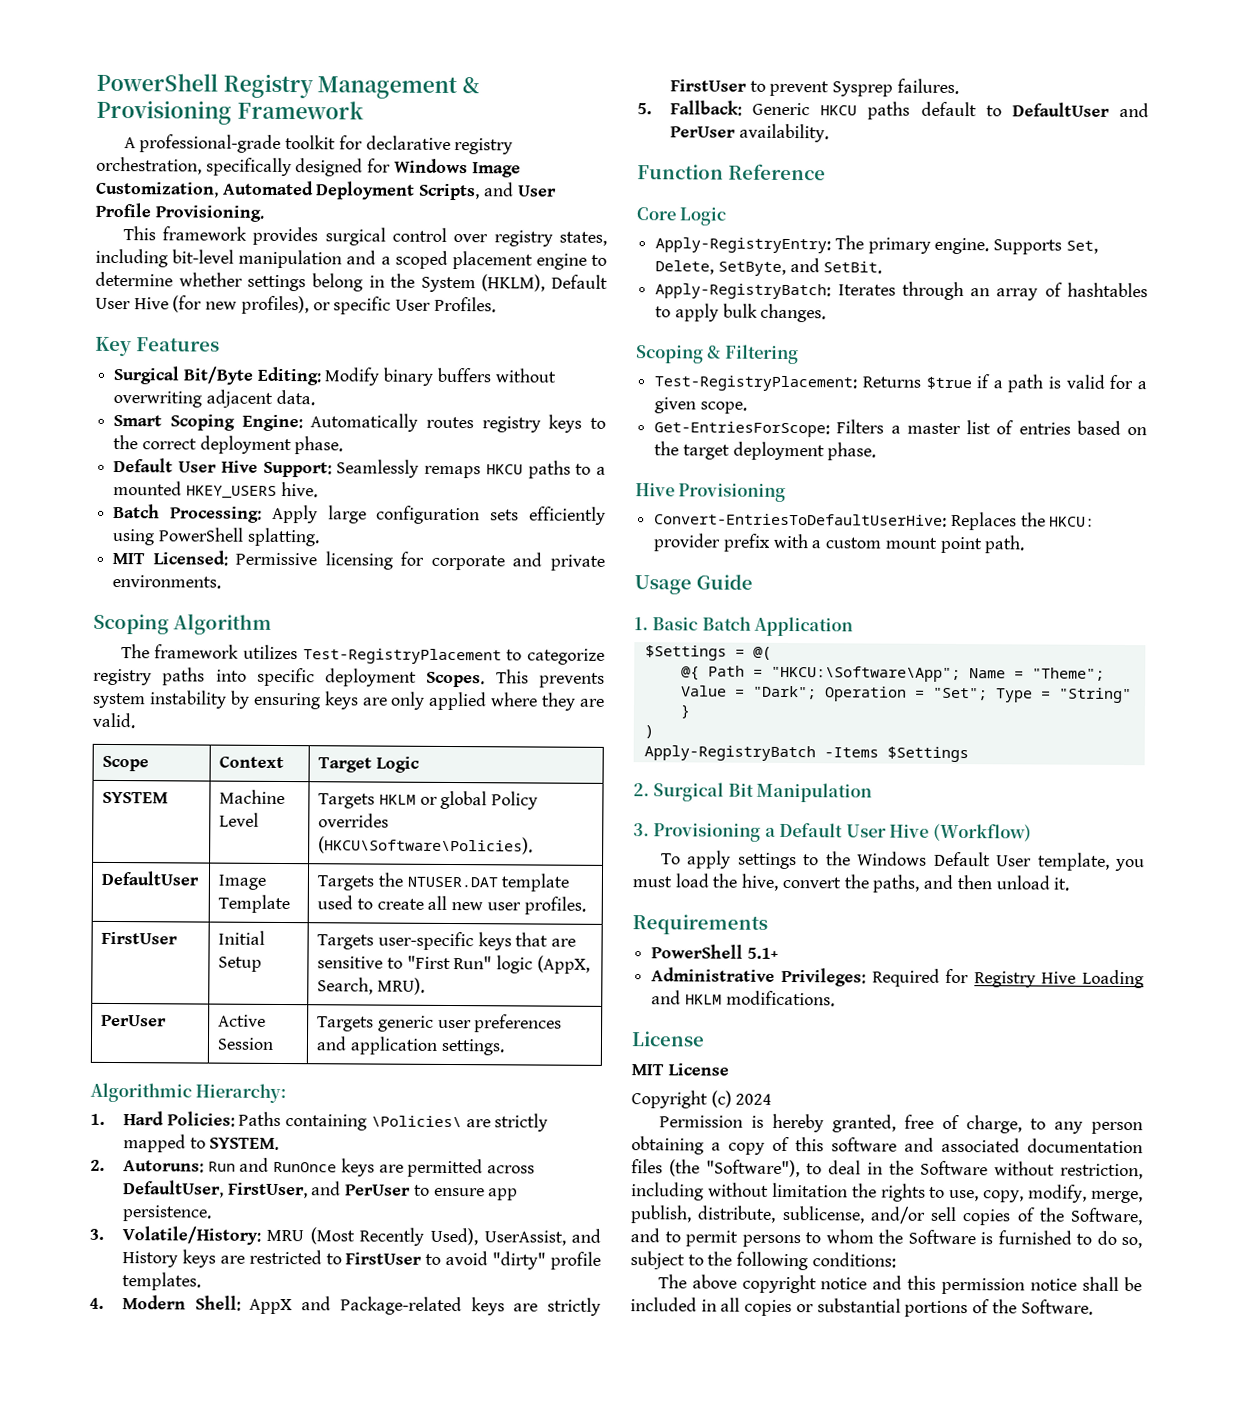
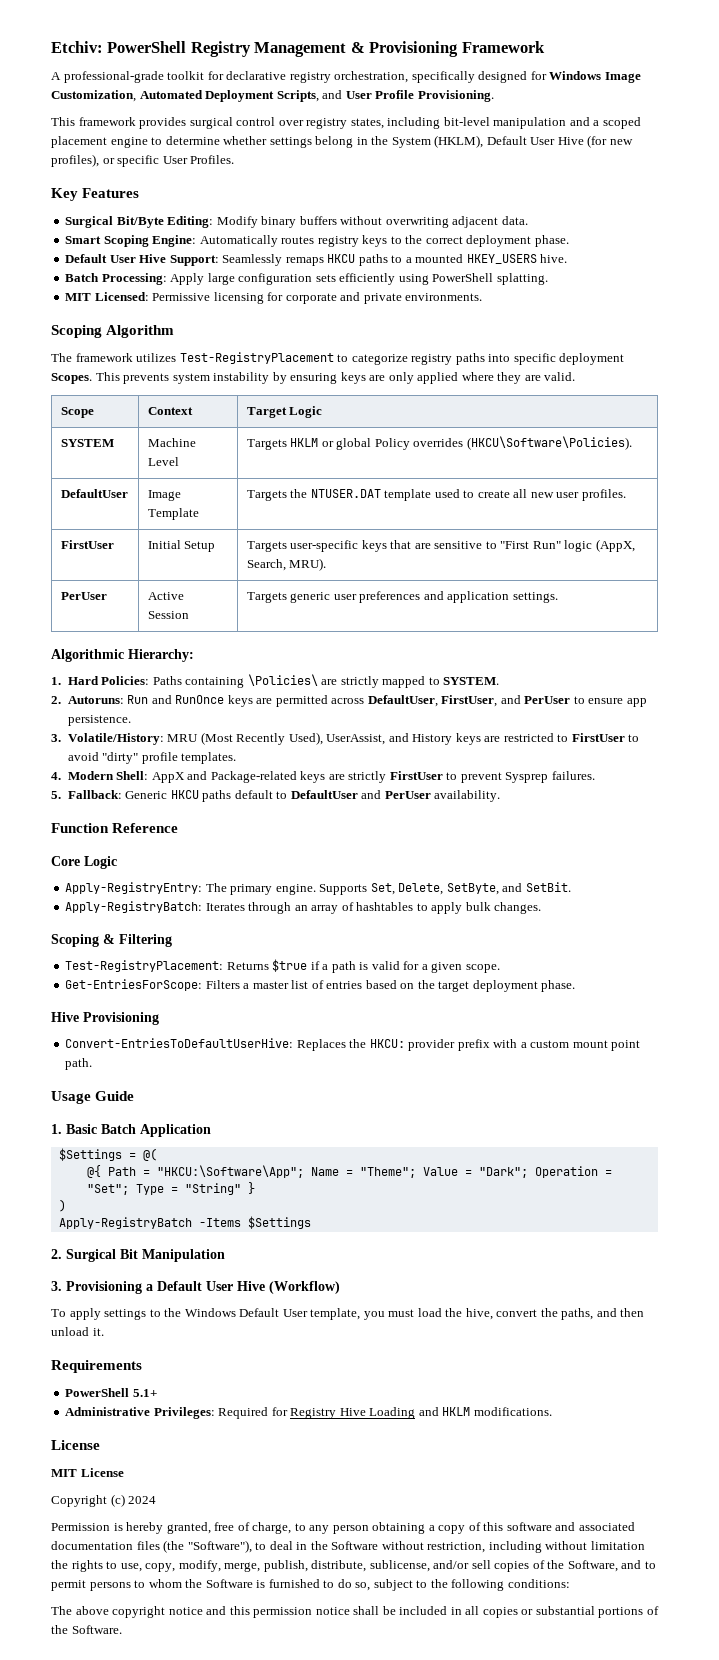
(96, 82) none -> [51,41,103,53] Etchiv:

